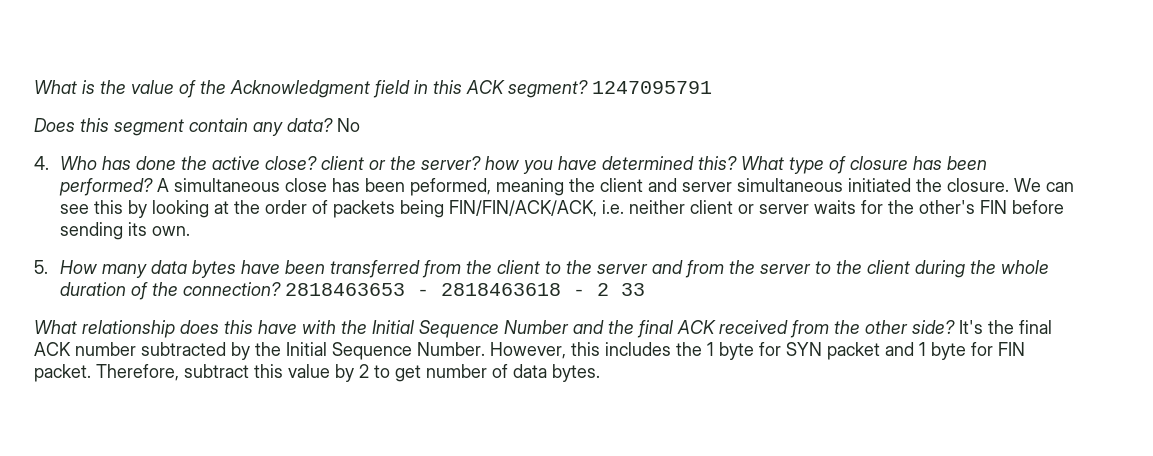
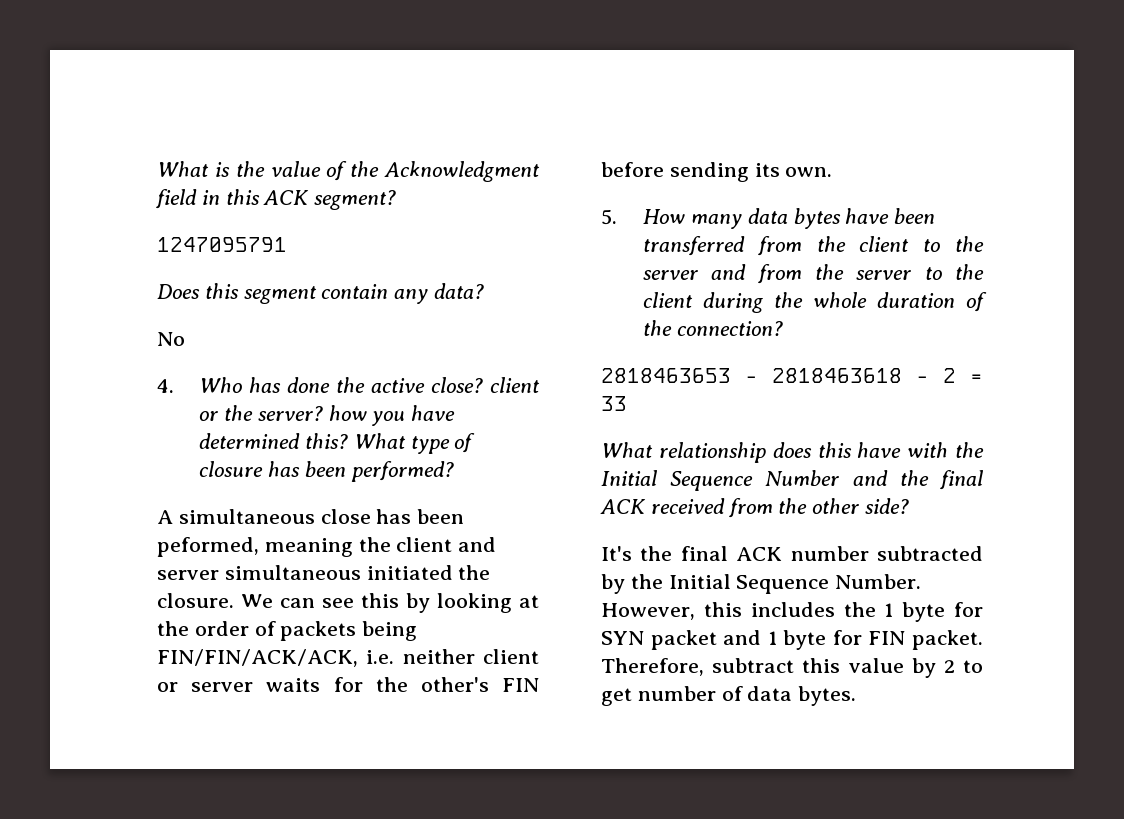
(588, 89) none -> (397, 200) //
(333, 125) none -> (485, 291) //
(153, 187) none -> (454, 471) //
(281, 289) none -> (783, 328) //
(609, 289) none -> [970,374,983,383] =
(955, 327) none -> (910, 506) //

